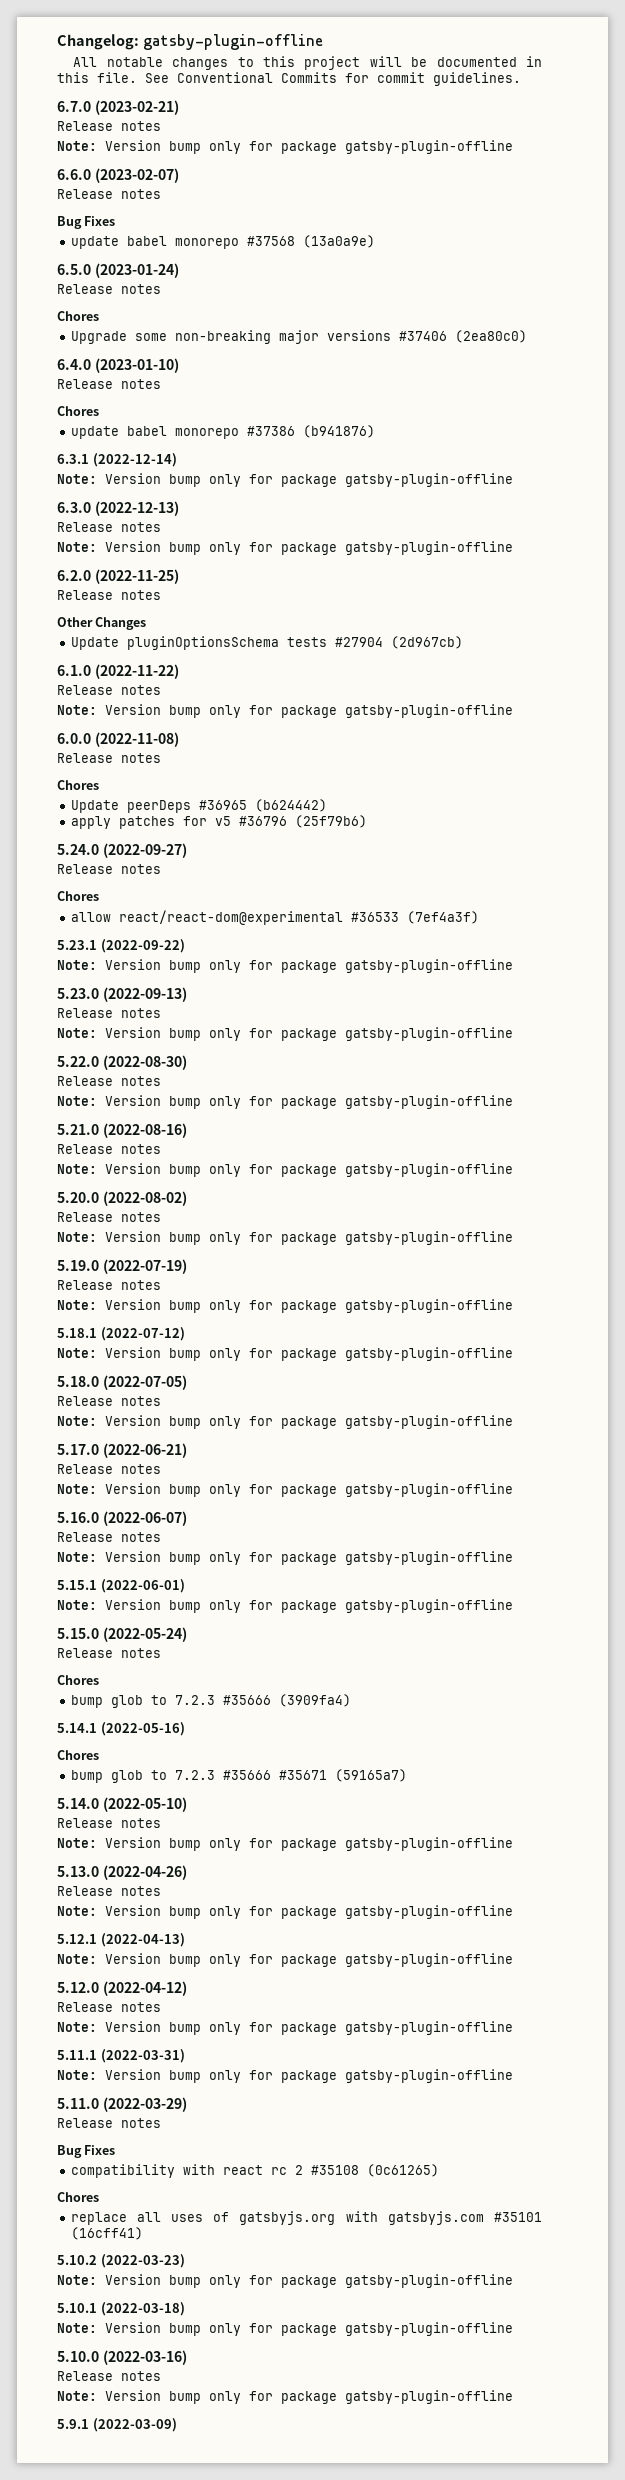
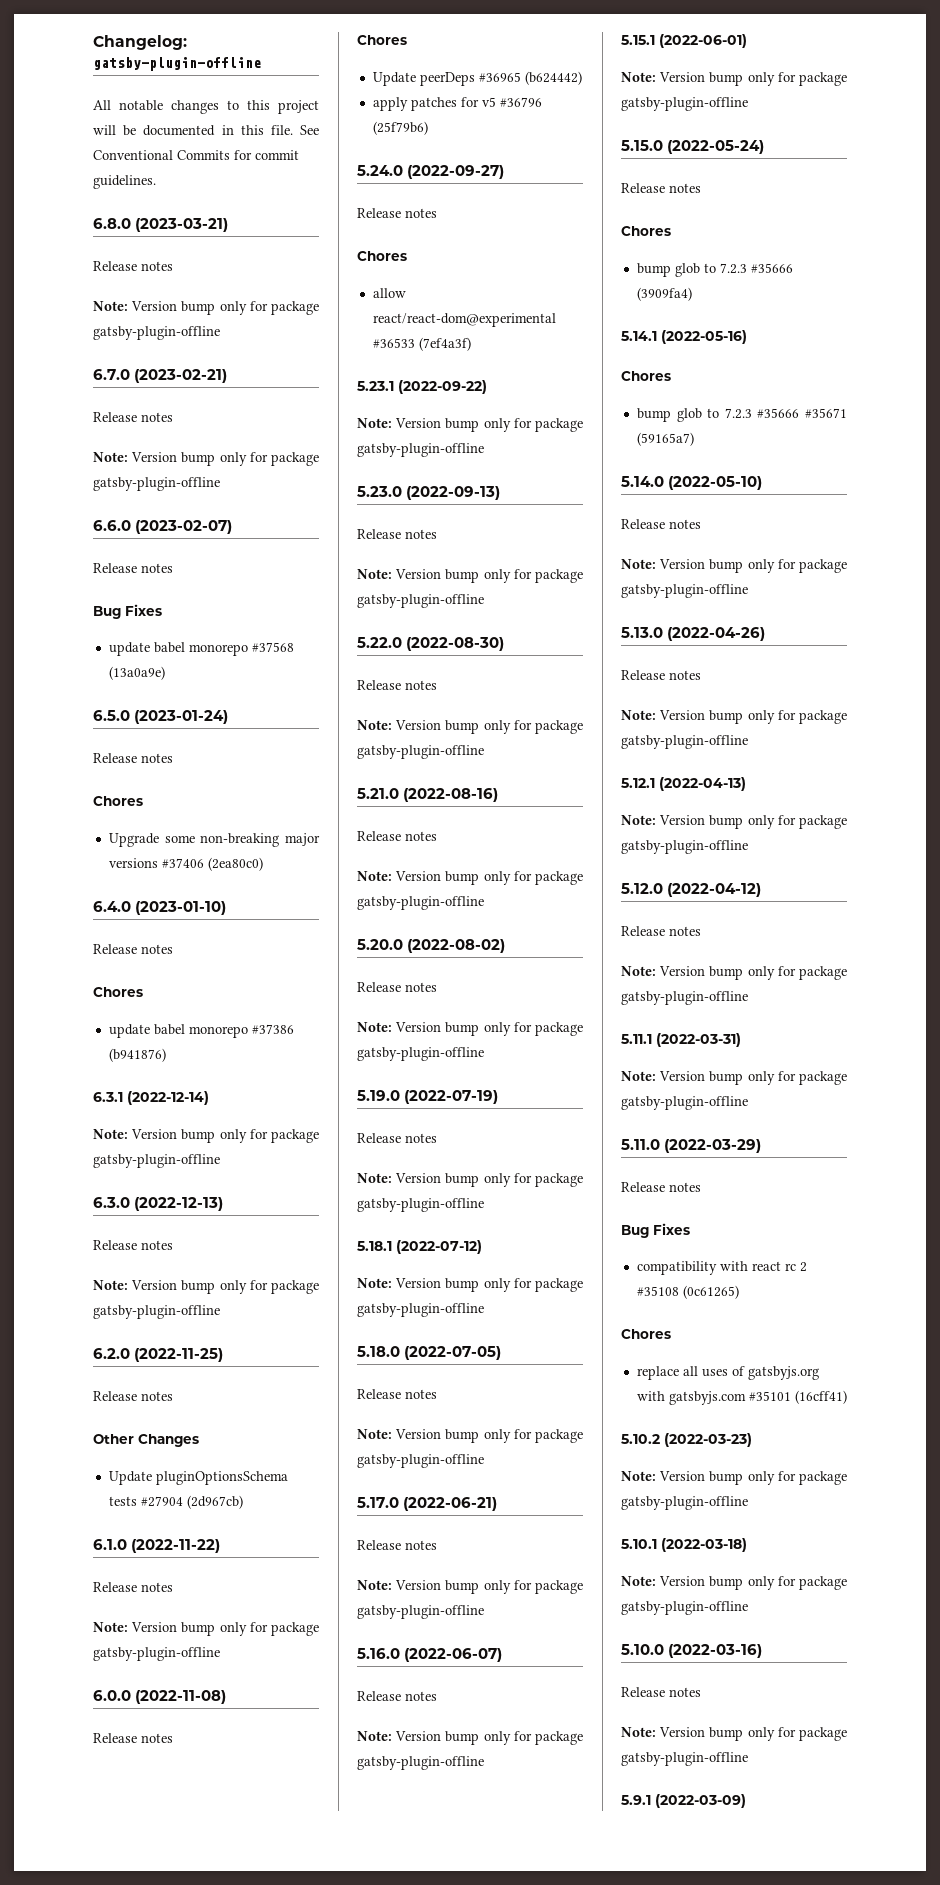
(521, 79) none -> [93,218,229,232] [93,261,173,271] [93,301,319,315] [93,326,220,340] // 6.8.0 (2023-03-21) // Release notes // Note: Version bump only for package gatsby-plugin-offline

